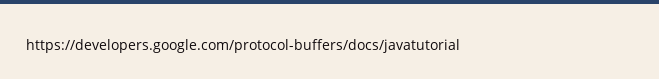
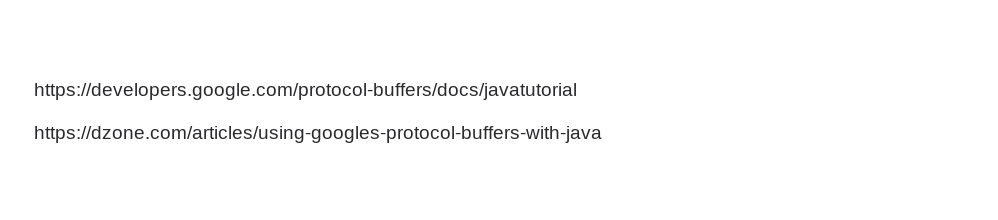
(460, 46) none -> [34,126,602,143] // https://dzone.com/articles/using-googles-protocol-buffers-with-java

